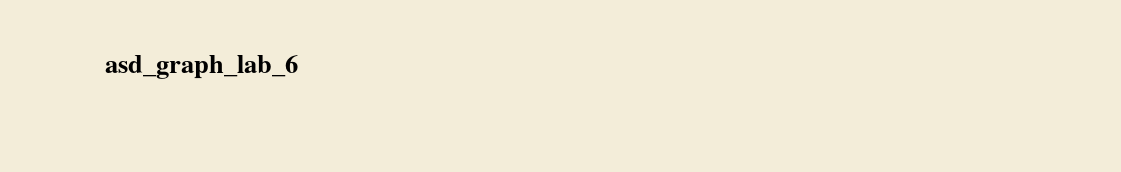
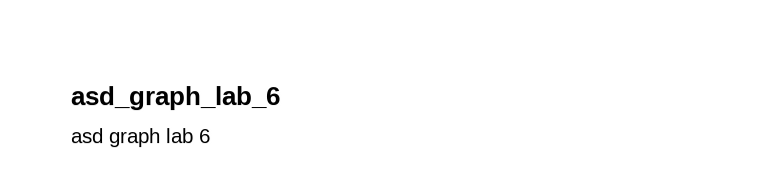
(298, 67) none -> [71,128,211,148] // asd graph lab 6

